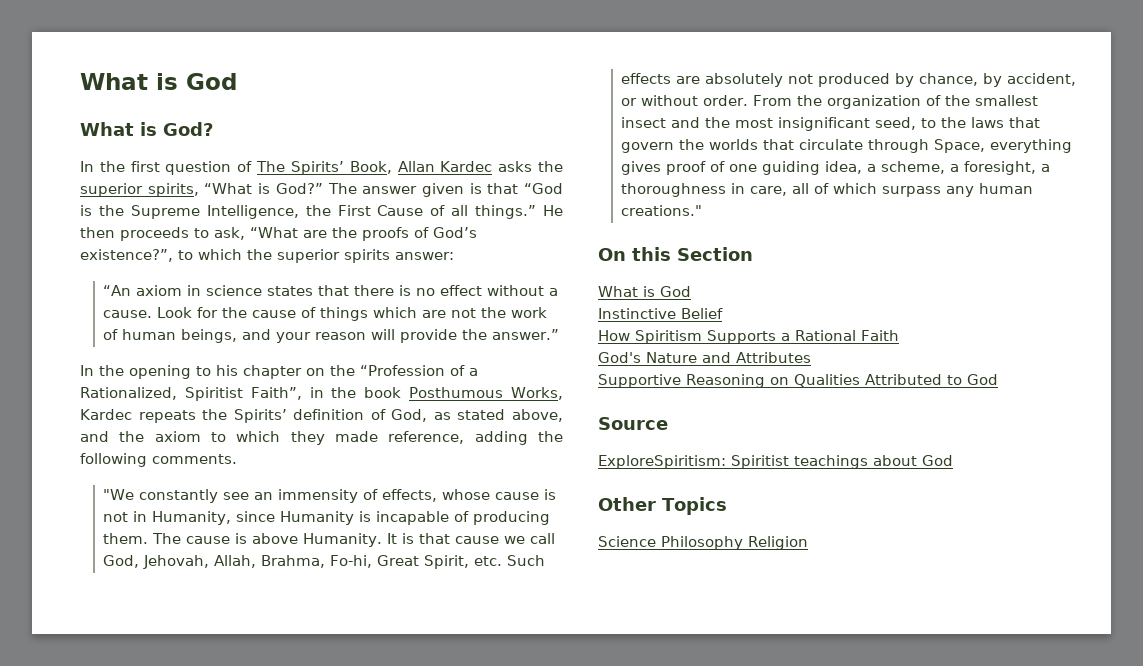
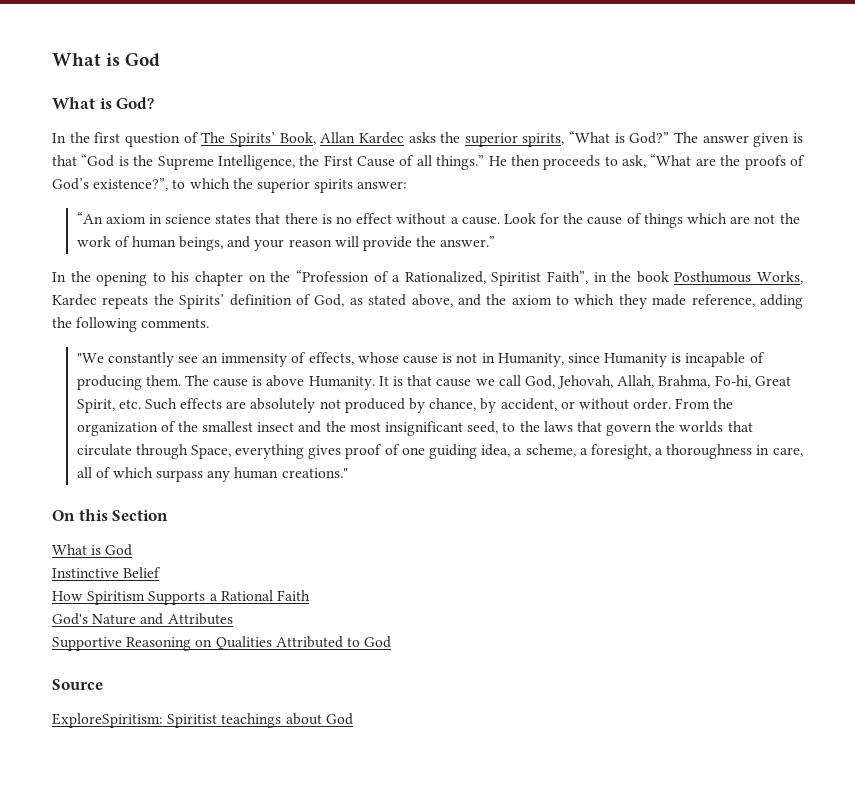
[598,497,727,515] [598,536,808,550] // Other Topics // Science Philosophy Religion -> (353, 719) none

